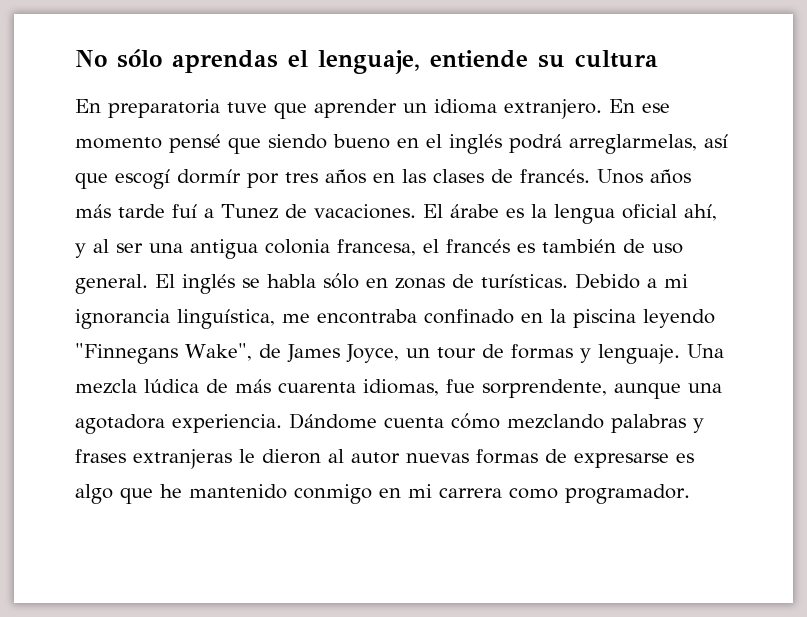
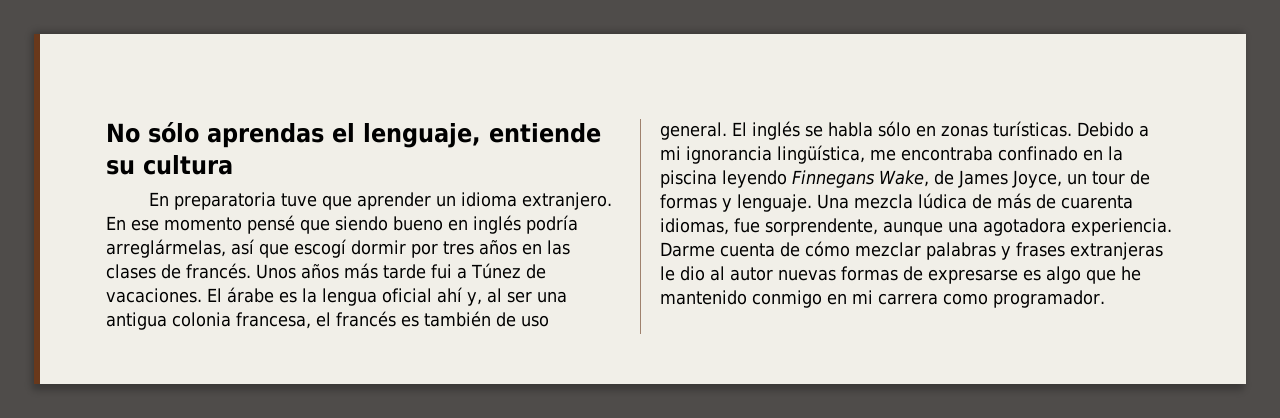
[426,134,697,154] el inglés podrá arreglarmelas, -> [473,215,578,234] [106,239,226,258] inglés podría arreglármelas,
[177,169,241,184] dormír -> [351,240,406,255] dormir
[172,204,278,219] fuí a Tunez -> [431,263,521,279] fui a Túnez
[683,204,717,221] [75,243,86,258] ahí, y -> [437,287,482,306] ahí y,
[452,274,474,288] de -> (988, 131) none
[177,309,275,329] linguística, -> [777,145,865,164] lingüística,
[75,343,252,364] "Finnegans Wake", -> [792,170,929,188] Finnegans Wake,
(271, 386) none -> [1036,194,1056,209] de
[289,413,604,429] Dándome cuenta cómo mezclando -> [660,241,921,257] Darme cuenta de cómo mezclar
[262,449,321,464] dieron -> [680,266,705,281] dio

